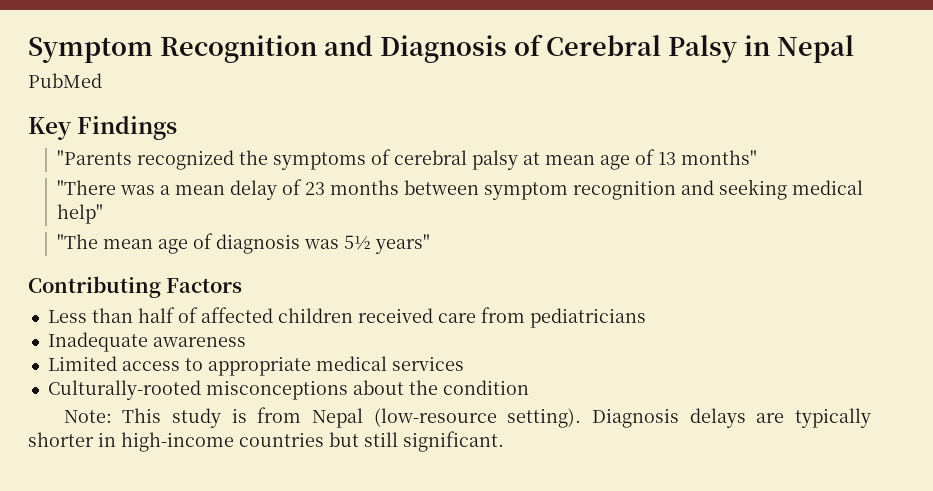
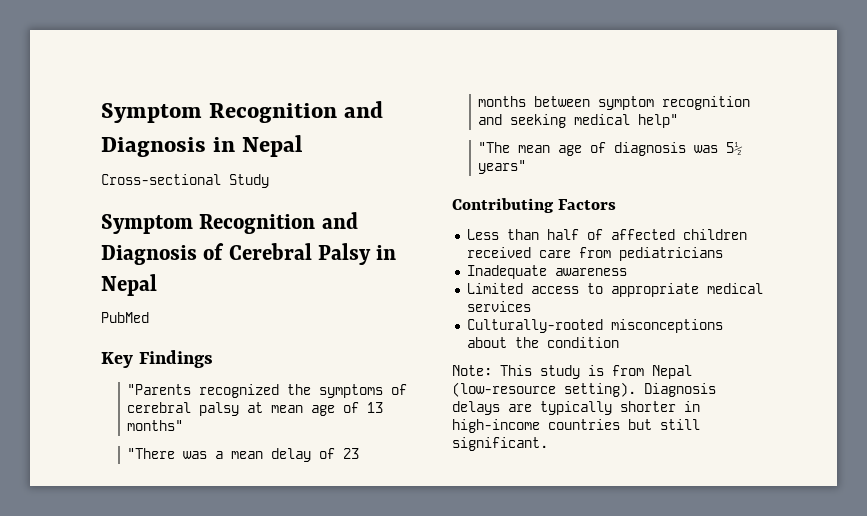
[28,35,507,63] Symptom Recognition and Diagnosis -> [101,101,384,123] [101,135,303,157] [101,174,269,188] [101,212,358,234] [101,245,197,265] Symptom Recognition and Diagnosis in Nepal // Cross-sectional Study // Symptom Recognition and Diagnosis

